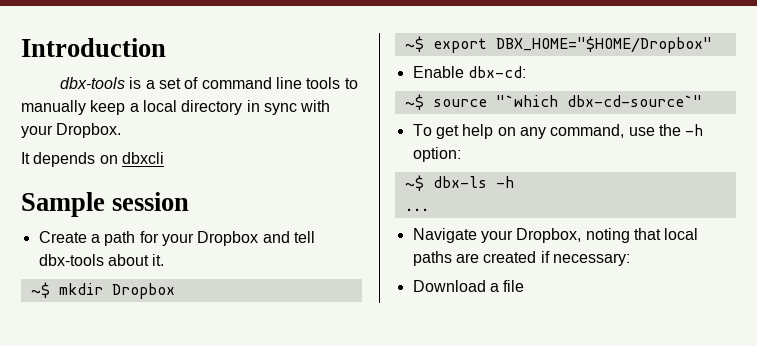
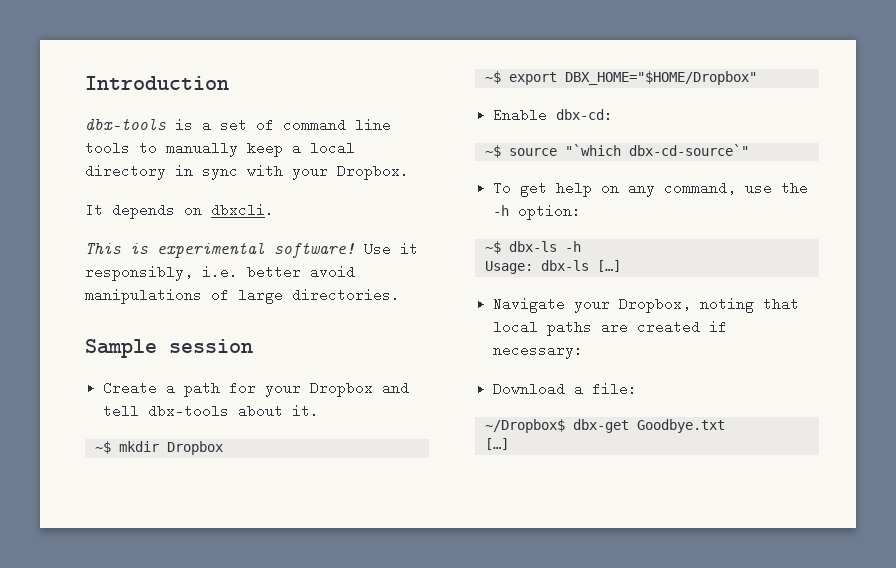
[121,152,164,164] dbxcli -> [211,203,274,217] [85,242,418,258] [85,265,355,281] [85,288,400,304] dbxcli. // This is experimental software! Use it responsibly, i.e. better avoid manipulations of large directories.
[404,208,429,211] ... -> [484,260,621,274] Usage: dbx-ls […]
[503,280,525,292] file -> [592,382,638,396] [484,419,725,433] [484,438,509,450] file: // ~/Dropbox$ dbx-get Goodbye.txt // […]

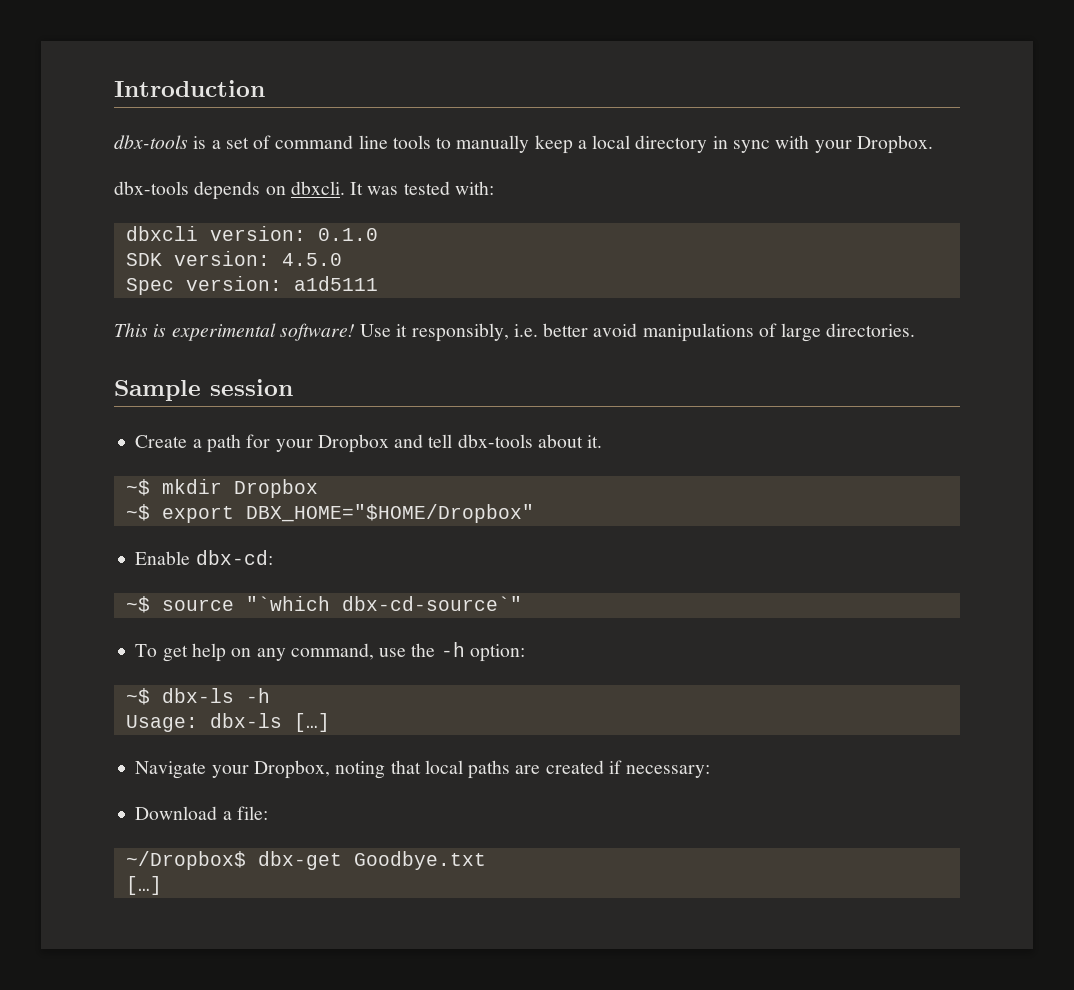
[85,203,103,217] It -> [114,181,189,195] dbx-tools
(274, 210) none -> [350,181,494,195] [125,226,378,241] [125,251,342,266] [125,276,378,295] It was tested with: // dbxcli version: 0.1.0 // SDK version: 4.5.0 // Spec version: a1d5111

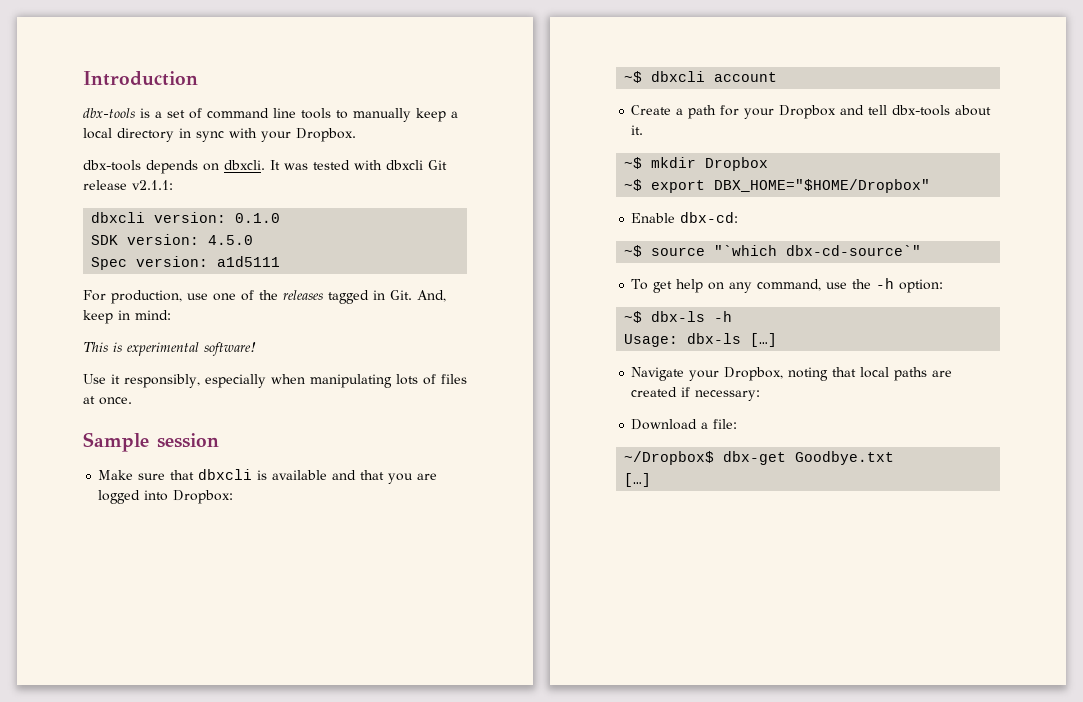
[454,181,494,195] with: -> [354,160,447,170] [83,180,173,190] with dbxcli Git release v2.1.1:
(378, 283) none -> [83,290,446,304] [83,310,171,324] // For production, use one of the releases tagged in Git. And, keep in mind:
(355, 332) none -> (256, 349) //
[513,323,916,342] [114,379,293,401] i.e. better avoid manipulations of large directories. // Sample session -> [204,374,467,388] [83,396,132,405] [83,432,219,452] [98,469,438,484] [98,490,234,504] [624,71,778,83] especially when manipulating lots of files at once. // Sample session // Make sure that dbxcli is available and that you are logged into Dropbox: // ~$ dbxcli account

